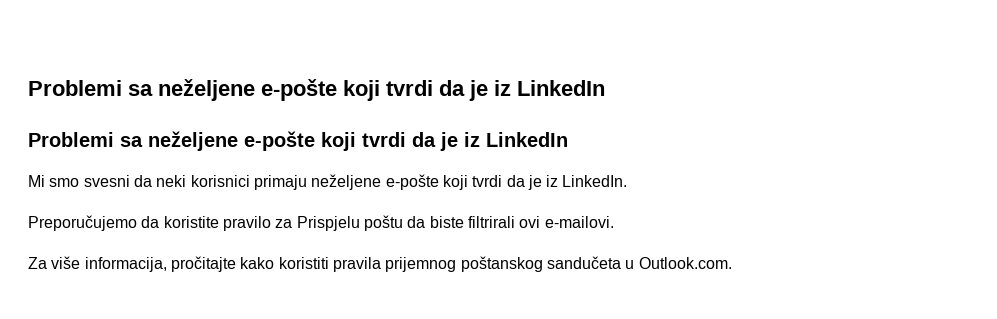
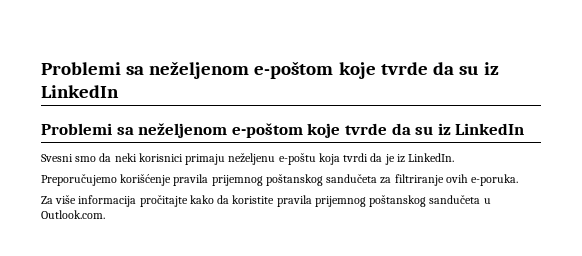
[28,79,605,101] [28,131,568,151] [28,175,130,187] Problemi sa neželjene e-pošte koji tvrdi da je iz LinkedIn // Problemi sa neželjene e-pošte koji tvrdi da je iz LinkedIn // Mi smo svesni -> [41,61,500,79] [41,85,119,98] [41,123,525,138] [41,154,97,162] Problemi sa neželjenom e-poštom koje tvrde da su iz LinkedIn // Problemi sa neželjenom e-poštom koje tvrde da su iz LinkedIn // Svesni smo
[311,174,468,190] neželjene e-pošte koji -> [228,153,340,165] neželjenu e-poštu koja
[141,215,614,231] da koristite pravilo za Prispjelu poštu da biste filtrirali ovi e-mailovi. -> [120,174,519,186] korišćenje pravila prijemnog poštanskog sandučeta za filtriranje ovih e-poruka.
[84,257,167,272] informacija, -> [78,195,137,207] informacija
[278,257,329,269] koristiti -> [217,195,275,204] da koristite

